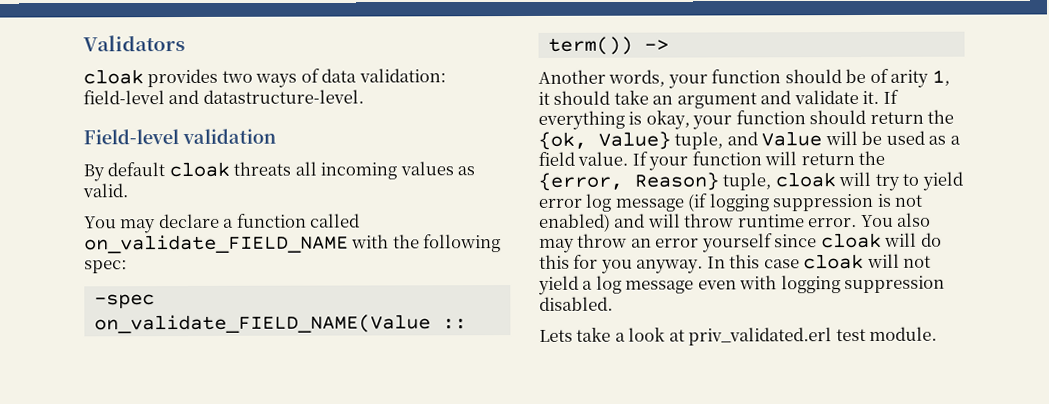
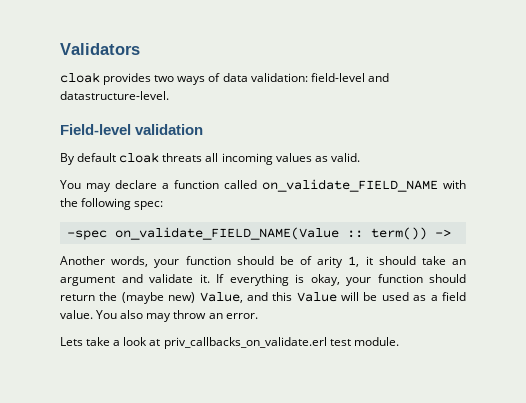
[538,131,758,150] {ok, Value} tuple, and -> [121,292,293,304] (maybe new) Value, and this
[631,150,886,171] [538,171,963,191] [538,193,924,212] [539,213,858,232] If your function will return the {error, Reason} tuple, cloak will try to yield error log message (if logging suppression is not enabled) and will throw runtime error. -> (93, 314) none
[655,232,942,253] [539,253,932,274] [538,275,946,295] [539,296,613,311] error yourself since cloak will do this for you anyway. In this case cloak will not yield a log message even with logging suppression disabled. -> [225,313,258,319] error.
[688,327,833,346] priv_validated.erl -> [163,337,327,349] priv_callbacks_on_validate.erl

